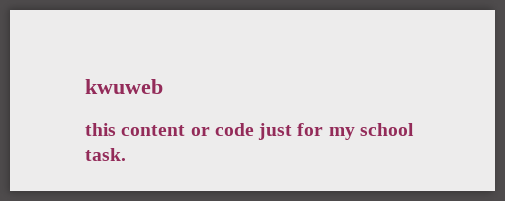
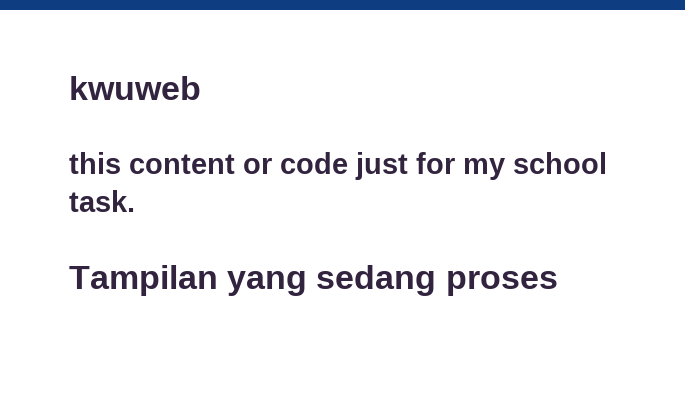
(126, 154) none -> [69,265,558,296] // Tampilan yang sedang proses

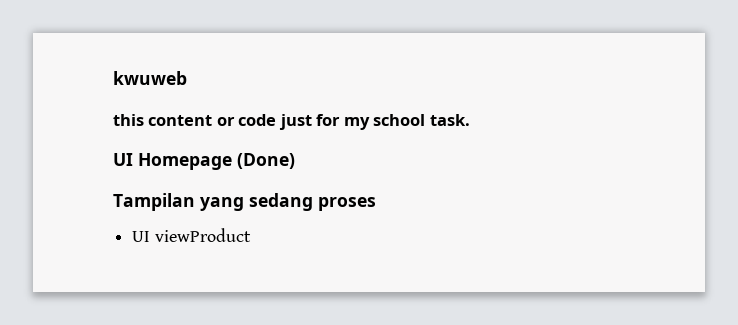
(135, 201) none -> [113,153,295,170] // UI Homepage (Done)
(558, 283) none -> [132,228,251,242] // UI viewProduct

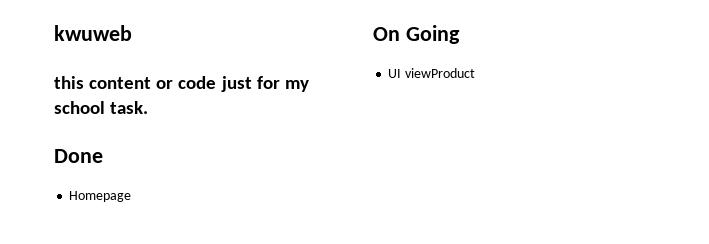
[113,153,133,166] UI -> [54,149,103,163] Done //
[237,153,295,169] [113,193,376,211] (Done) // Tampilan yang sedang proses -> [373,25,460,44] // On Going

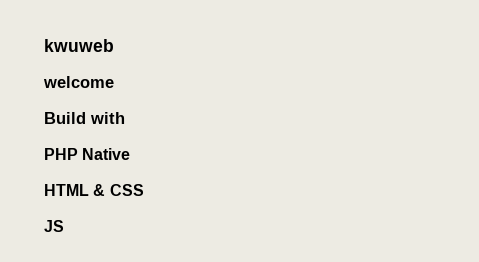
[54,76,309,92] [54,101,149,114] [54,149,103,163] [69,191,132,202] [373,25,460,44] [388,68,476,78] this content or code just for my school task. // Done // Homepage // On Going // UI viewProduct -> [43,76,114,88] [44,112,125,124] [44,148,131,160] [44,184,144,196] [44,220,64,232] welcome // Build with // PHP Native // HTML & CSS // JS

